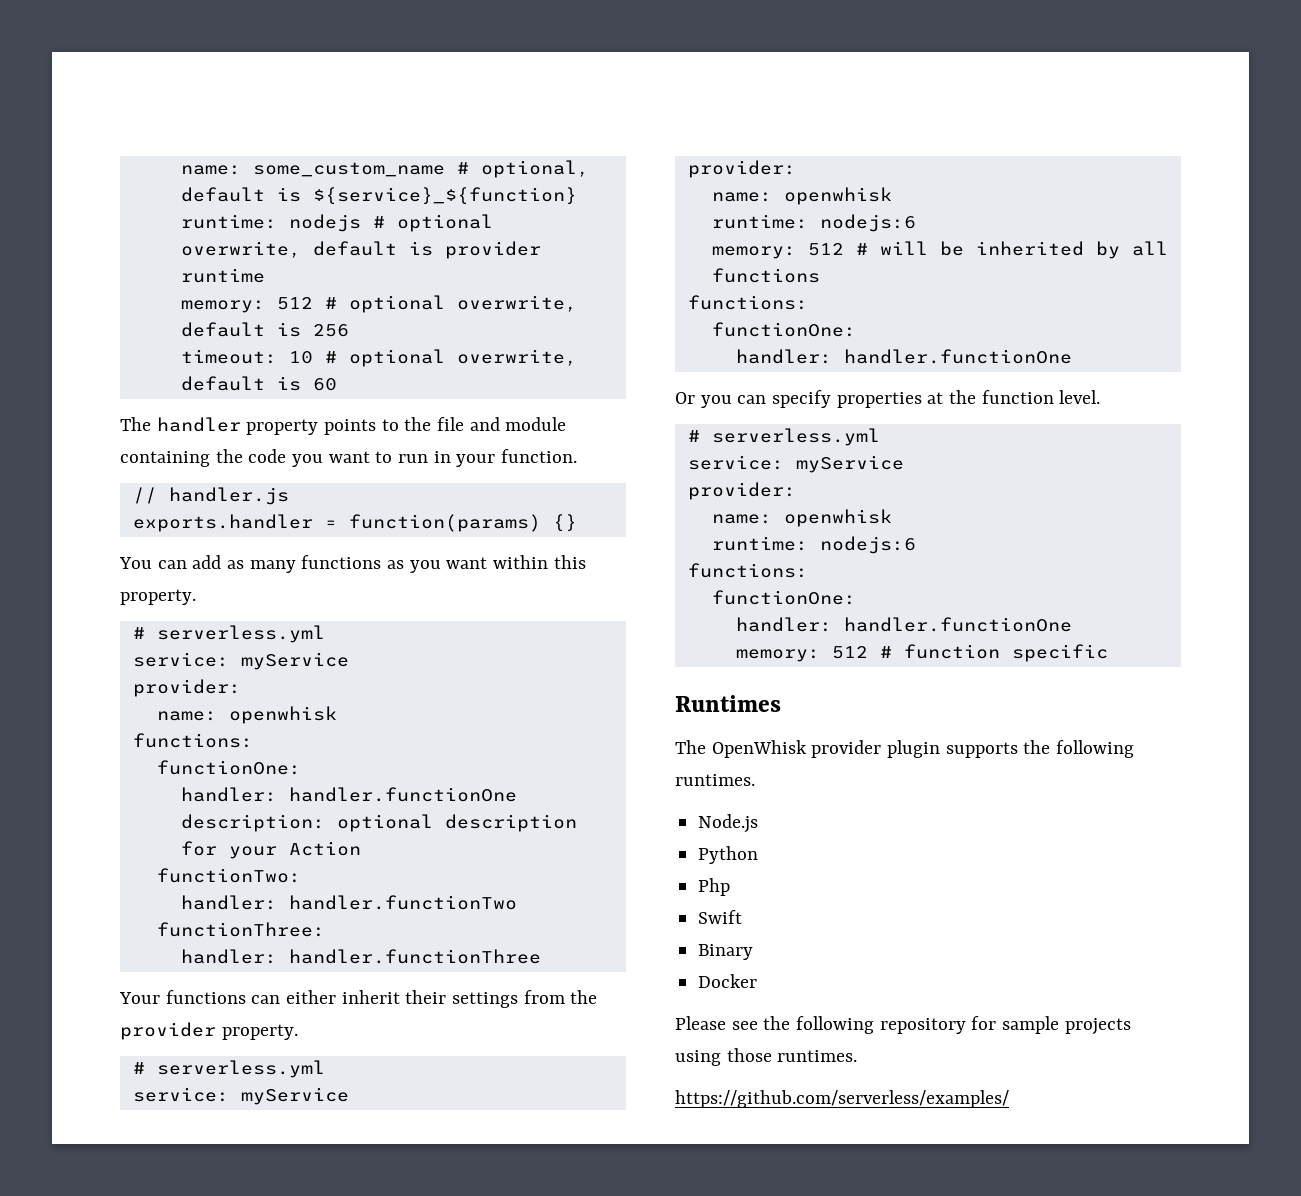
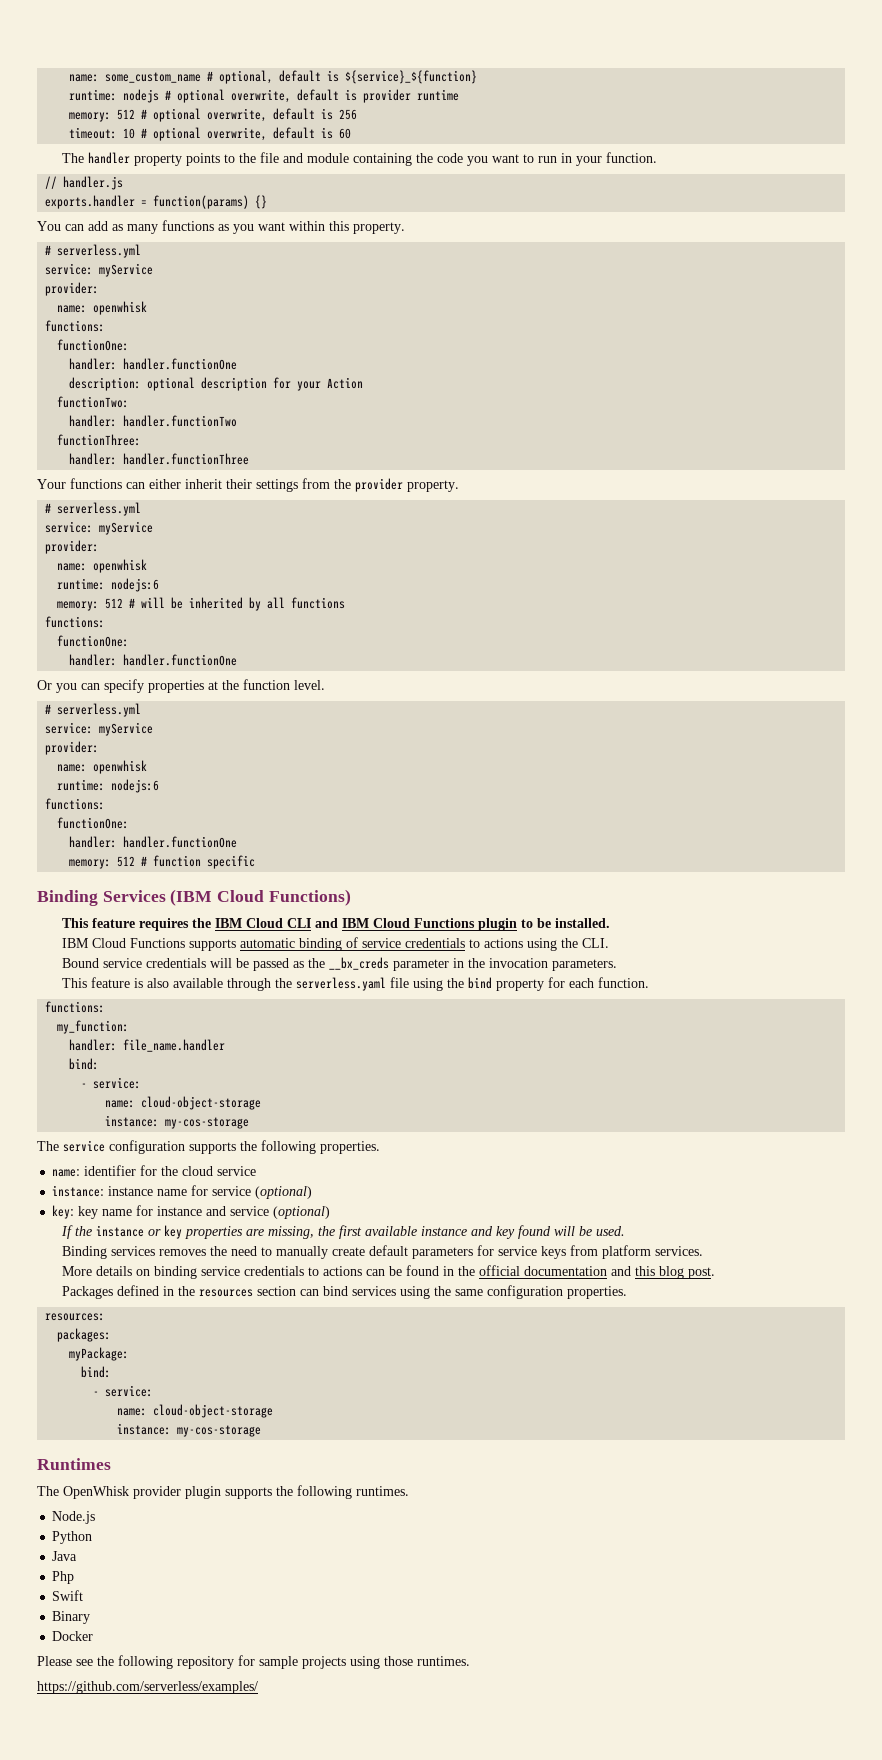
(1108, 653) none -> [37,889,351,906] [62,918,611,931] [62,937,610,951] [62,957,618,971] [62,977,650,991] [45,1001,106,1013] [57,1020,130,1034] [69,1039,226,1052] [69,1058,100,1070] [81,1077,142,1089] [105,1096,262,1110] [105,1115,250,1129] [37,1140,380,1154] [52,1165,257,1177] [52,1185,313,1199] [52,1205,331,1219] [61,1225,626,1239] [62,1245,704,1259] [62,1265,716,1279] [62,1285,628,1299] [45,1313,106,1321] [57,1328,112,1342] [69,1347,130,1361] [81,1366,112,1378] [93,1385,154,1397] [117,1404,274,1418] [117,1423,262,1437] // Binding Services (IBM Cloud Functions) // This feature requires the IBM Cloud CLI and IBM Cloud Functions plugin to be installed. // IBM Cloud Functions supports automatic binding of service credentials to actions using the CLI. // Bound service credentials will be passed as the __bx_creds parameter in the invocation parameters. // This feature is also available through the serverless.yaml file using the bind property for each function. // functions: // my_function: // handler: file_name.handler // bind: // - service: // name: cloud-object-storage // instance: my-cos-storage // The service configuration supports the following properties. // name: identifier for the cloud service // instance: instance name for service (optional) // key: key name for instance and service (optional) // If the instance or key properties are missing, the first available instance and key found will be used. // Binding services removes the need to manually create default parameters for service keys from platform services. // More details on binding service credentials to actions can be found in the official documentation and this blog post. // Packages defined in the resources section can bind services using the same configuration properties. // resources: // packages: // myPackage: // bind: // - service: // name: cloud-object-storage // instance: my-cos-storage
(759, 855) none -> [52,1551,78,1561] // Java

